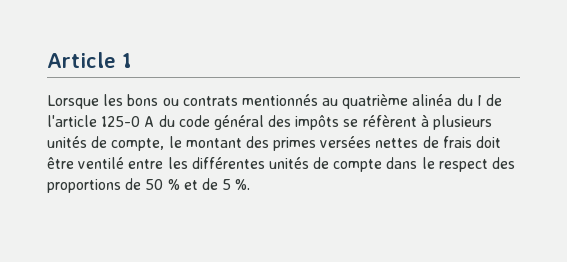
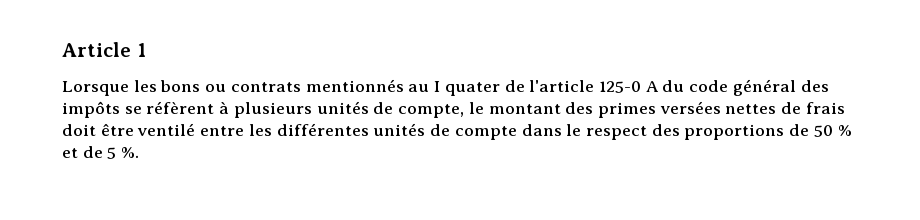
[342,94,482,109] quatrième alinéa du I -> [434,81,500,96] I quater

